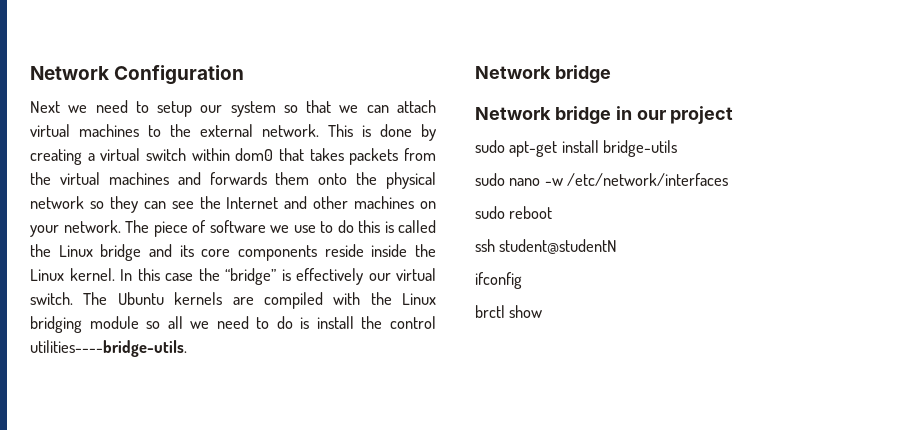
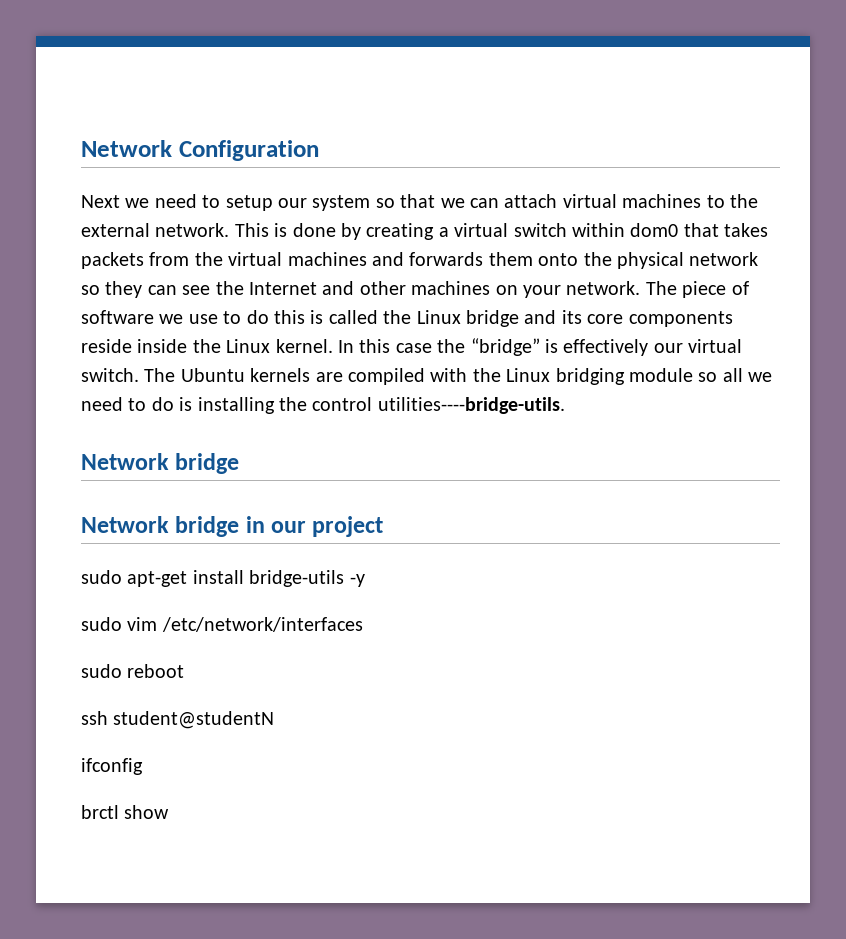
[316,316,354,329] install -> [197,397,275,414] installing
[475,173,563,186] // sudo nano -w -> [349,574,365,587] [81,617,158,631] -y // sudo vim

